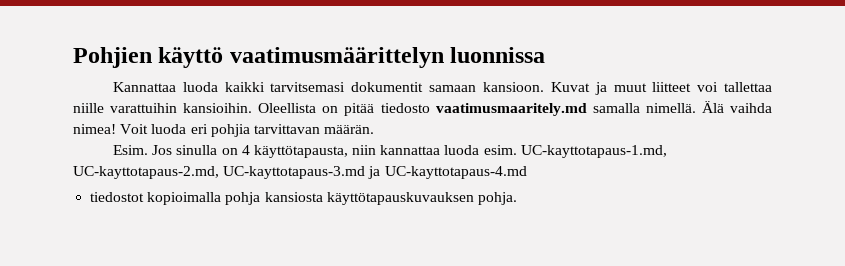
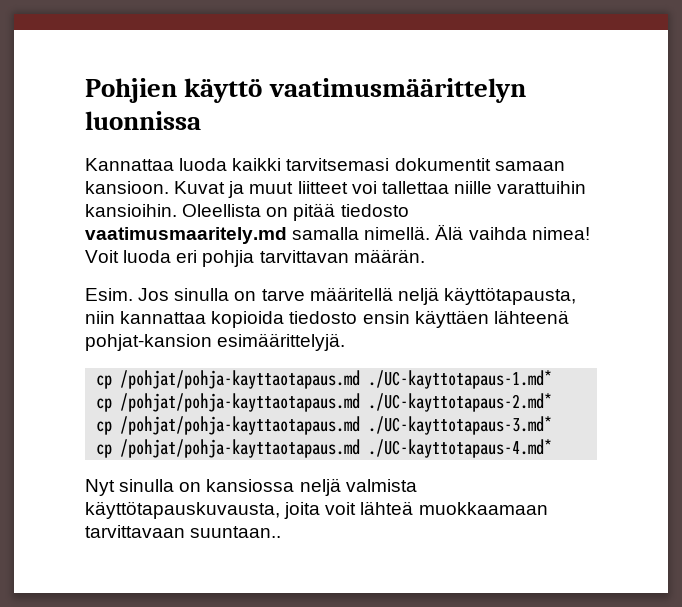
[241,145,667,158] [73,166,527,179] [90,192,517,205] 4 käyttötapausta, niin kannattaa luoda esim. UC-kayttotapaus-1.md, UC-kayttotapaus-2.md, UC-kayttotapaus-3.md ja UC-kayttotapaus-4.md // tiedostot kopioimalla pohja kansiosta käyttötapauskuvauksen pohja. -> [261,287,576,305] [85,310,569,328] [85,333,346,351] [96,370,553,389] [96,393,553,412] [96,416,553,435] [96,439,553,458] [85,478,417,496] [85,501,548,519] [85,525,282,538] tarve määritellä neljä käyttötapausta, niin kannattaa kopioida tiedosto ensin käyttäen lähteenä pohjat-kansion esimäärittelyjä. // cp /pohjat/pohja-kayttaotapaus.md ./UC-kayttotapaus-1.md* // cp /pohjat/pohja-kayttaotapaus.md ./UC-kayttotapaus-2.md* // cp /pohjat/pohja-kayttaotapaus.md ./UC-kayttotapaus-3.md* // cp /pohjat/pohja-kayttaotapaus.md ./UC-kayttotapaus-4.md* // Nyt sinulla on kansiossa neljä valmista käyttötapauskuvausta, joita voit lähteä muokkaamaan tarvittavaan suuntaan..

